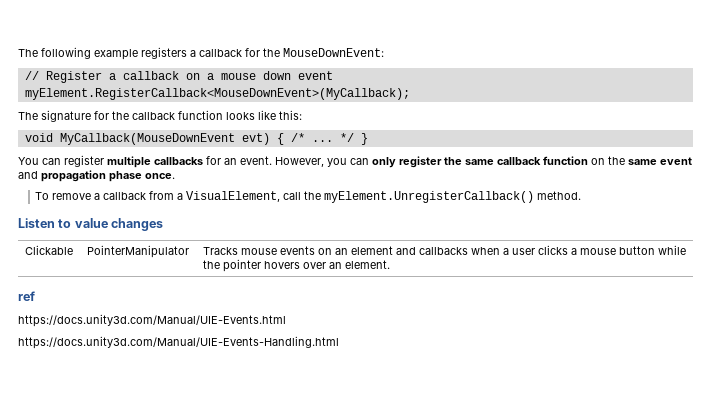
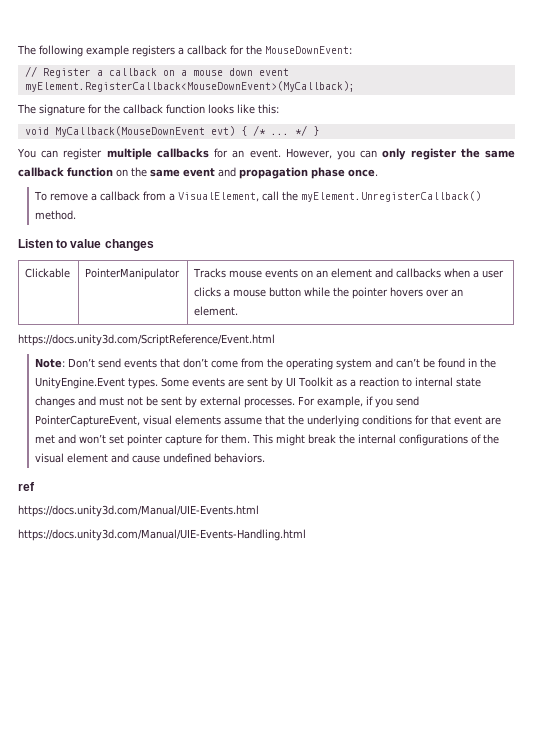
(390, 264) none -> [18,334,275,346] [35,358,497,370] [35,377,482,389] [35,396,420,408] [35,415,502,427] [35,434,500,446] [35,453,266,463] // https://docs.unity3d.com/ScriptReference/Event.html // Note: Don’t send events that don’t come from the operating system and can’t be found in the UnityEngine.Event types. Some events are sent by UI Toolkit as a reaction to internal state changes and must not be sent by external processes. For example, if you send PointerCaptureEvent, visual elements assume that the underlying conditions for that event are met and won’t set pointer capture for them. This might break the internal configurations of the visual element and cause undefined behaviors.

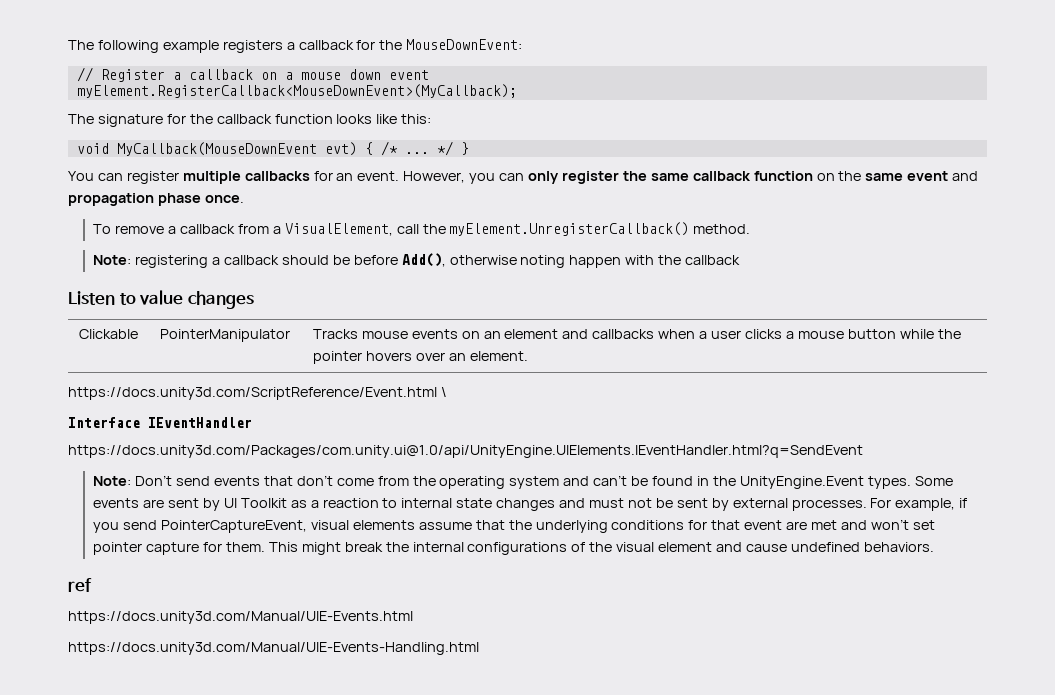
(77, 215) none -> [93,253,741,268] // Note: registering a callback should be before Add(), otherwise noting happen with the callback
(275, 340) none -> [440,387,447,397] [68,417,252,428] [68,445,863,458] \ // Interface IEventHandler // https://docs.unity3d.com/Packages/com.unity.ui@1.0/api/UnityEngine.UIElements.IEventHandler.html?q=SendEvent

